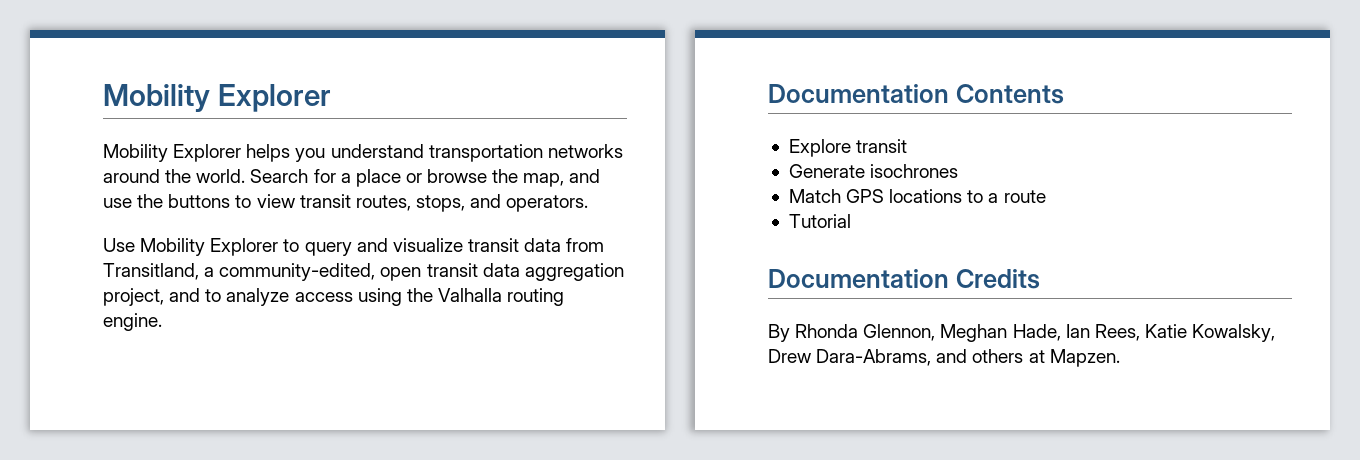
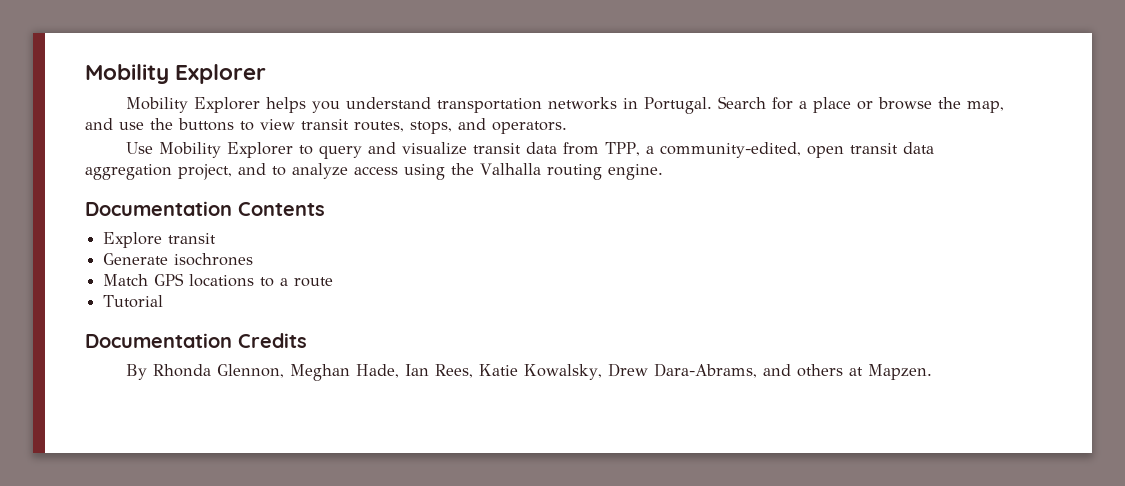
[103,169,246,183] around the world. -> [622,97,712,114] in Portugal.
[103,263,199,280] Transitland, -> [604,142,640,156] TPP,

